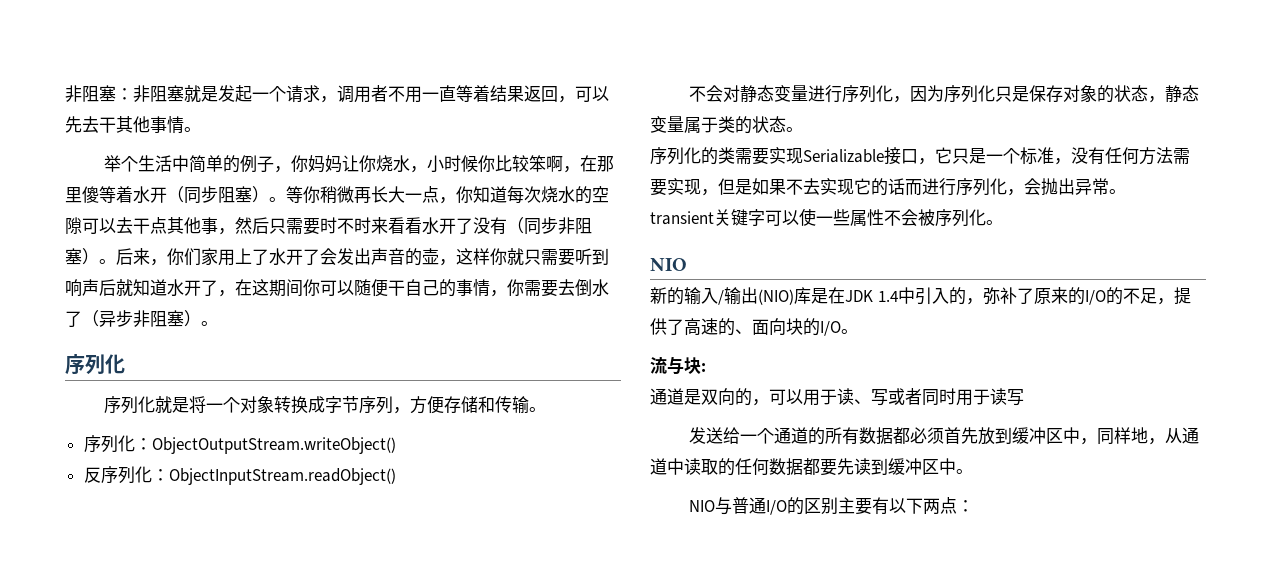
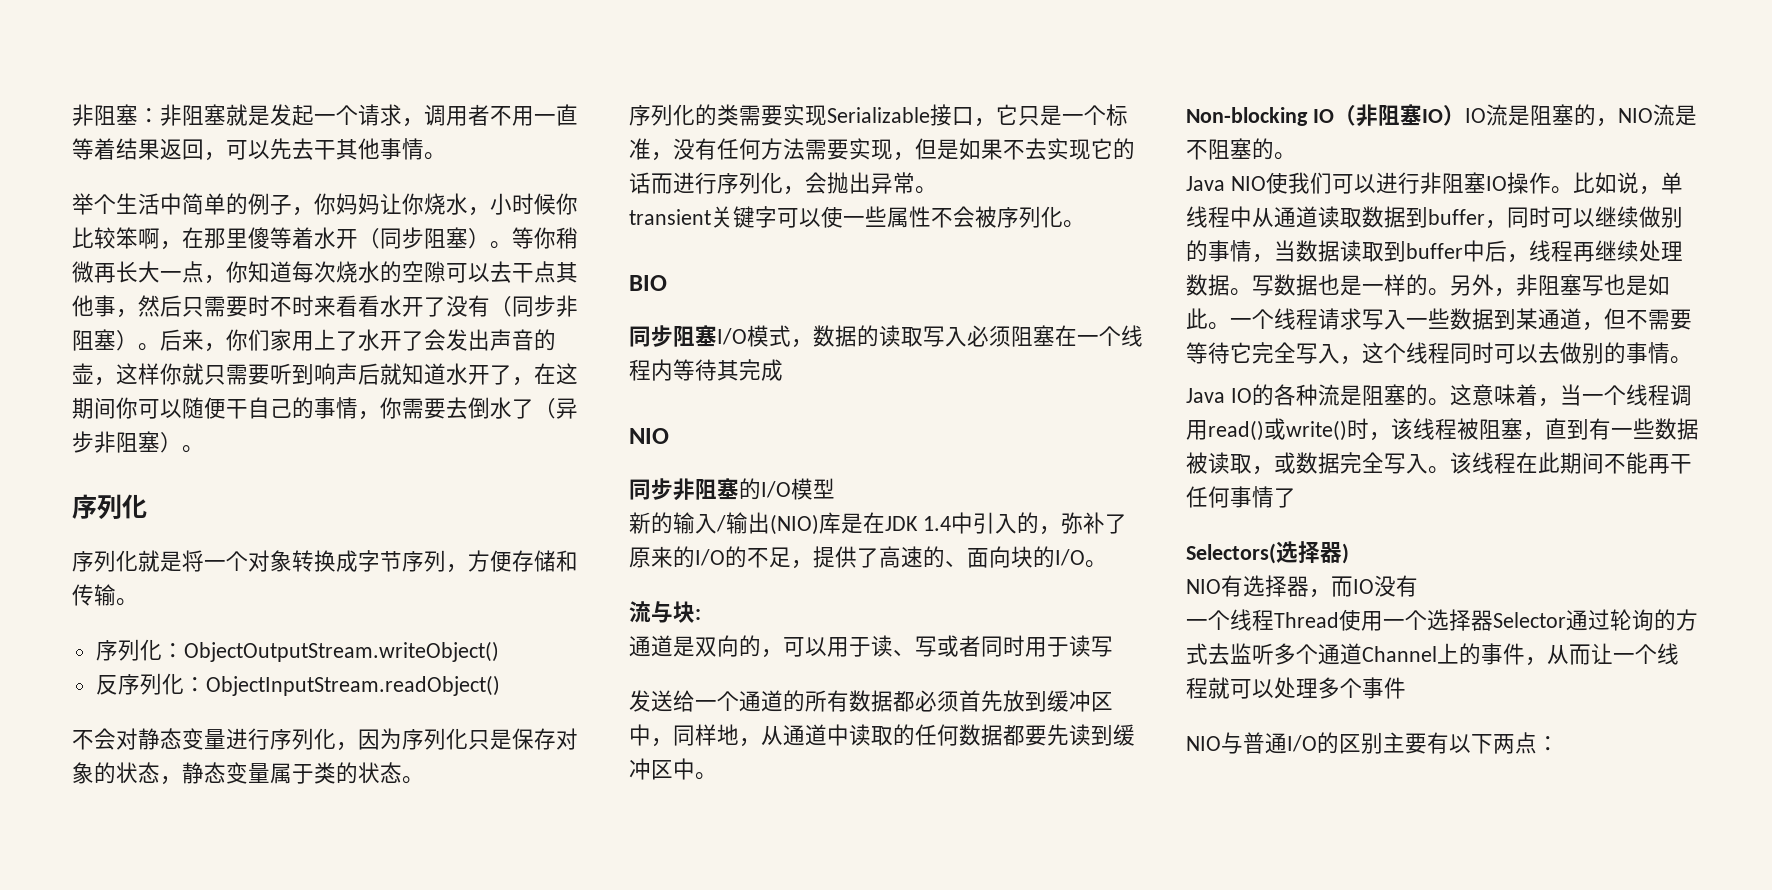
[650,258,687,271] NIO -> [629,275,667,291] [629,325,1143,348] [629,359,783,381] [629,428,669,444] [629,478,835,501] BIO // 同步阻塞I/O模式，数据的读取写入必须阻塞在一个线程内等待其完成 // NIO // 同步非阻塞的I/O模型
(973, 471) none -> [1186,104,1697,127] [1186,138,1296,160] [1186,172,1683,195] [1186,206,1683,229] [1186,240,1683,263] [1186,274,1670,297] [1186,308,1692,331] [1186,342,1692,365] [1186,384,1692,407] [1186,418,1699,441] [1186,452,1692,475] [1186,486,1296,508] [1186,541,1349,564] [1186,575,1418,598] [1186,609,1698,631] [1186,643,1679,666] [1186,677,1406,699] // Non-blocking IO（非阻塞IO）IO流是阻塞的，NIO流是不阻塞的。 // Java NIO使我们可以进行非阻塞IO操作。比如说，单线程中从通道读取数据到buffer，同时可以继续做别的事情，当数据读取到buffer中后，线程再继续处理数据。写数据也是一样的。另外，非阻塞写也是如此。一个线程请求写入一些数据到某通道，但不需要等待它完全写入，这个线程同时可以去做别的事情。 // Java IO的各种流是阻塞的。这意味着，当一个线程调用read()或write()时，该线程被阻塞，直到有一些数据被读取，或数据完全写入。该线程在此期间不能再干任何事情了 // Selectors(选择器) // NIO有选择器，而IO没有 // 一个线程Thread使用一个选择器Selector通过轮询的方式去监听多个通道Channel上的事件，从而让一个线程就可以处理多个事件

